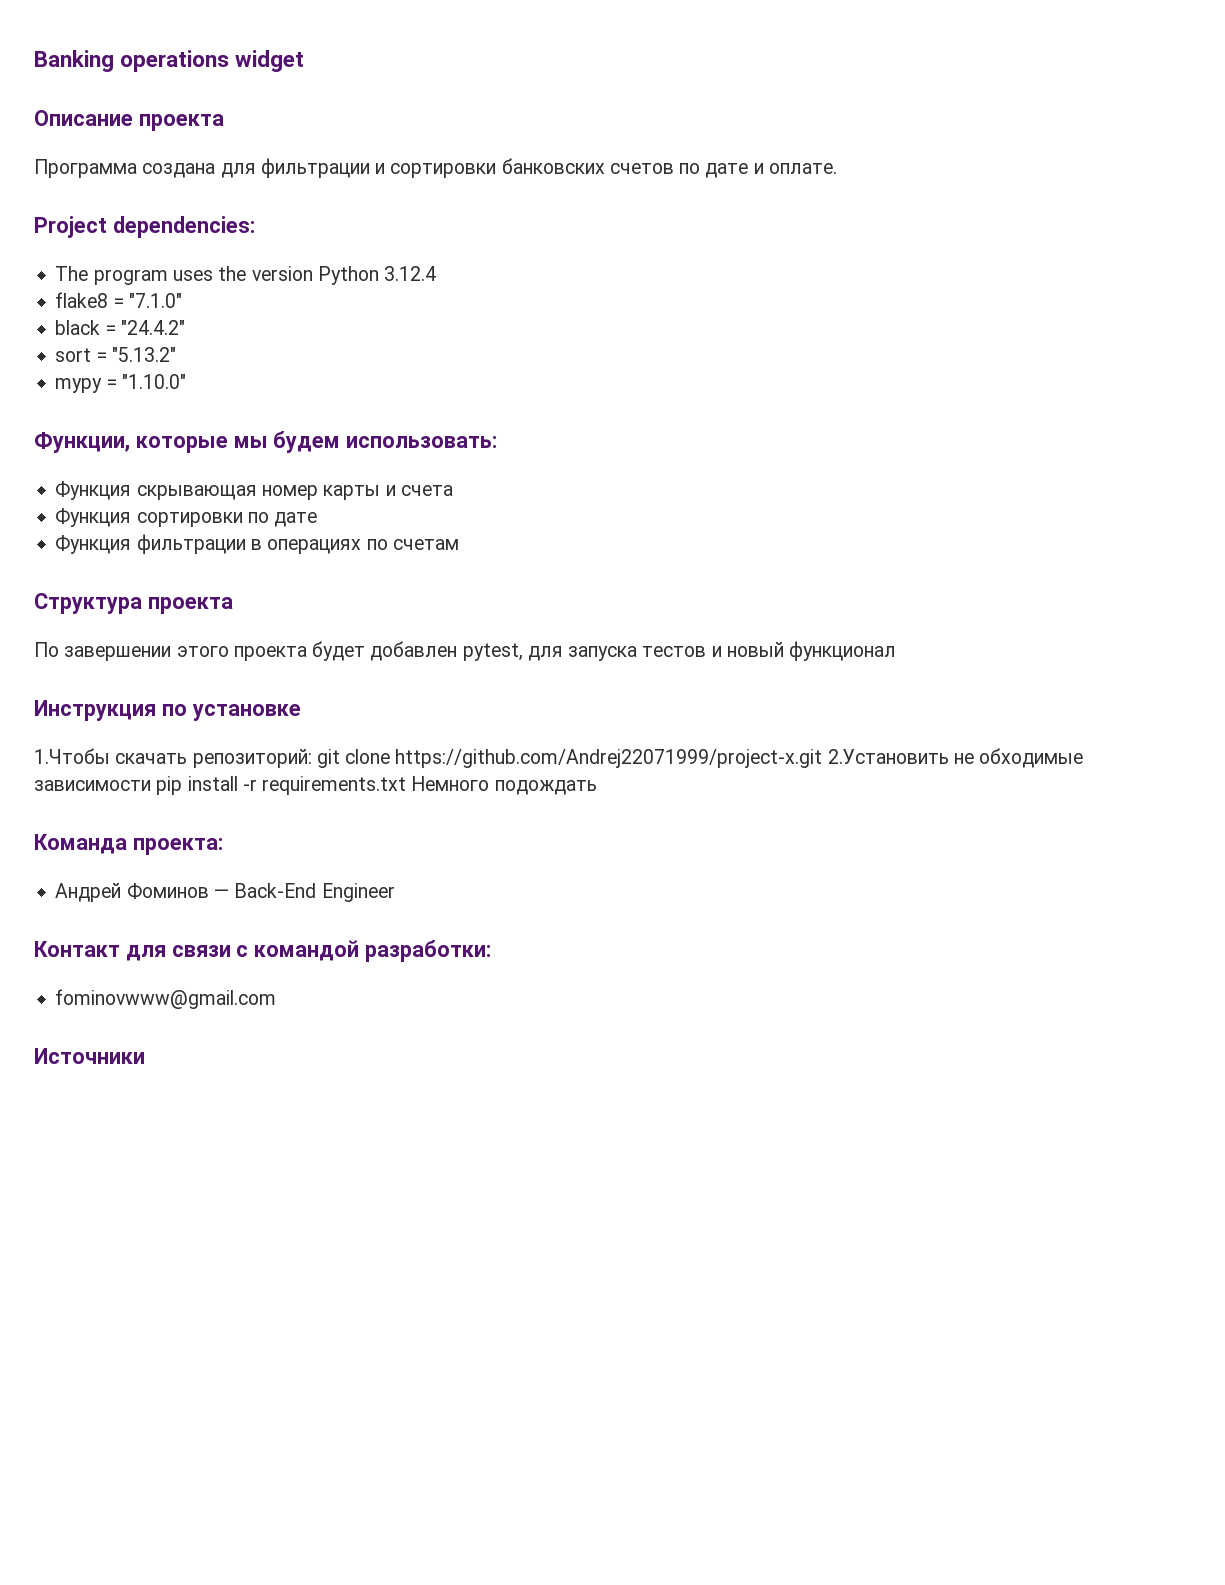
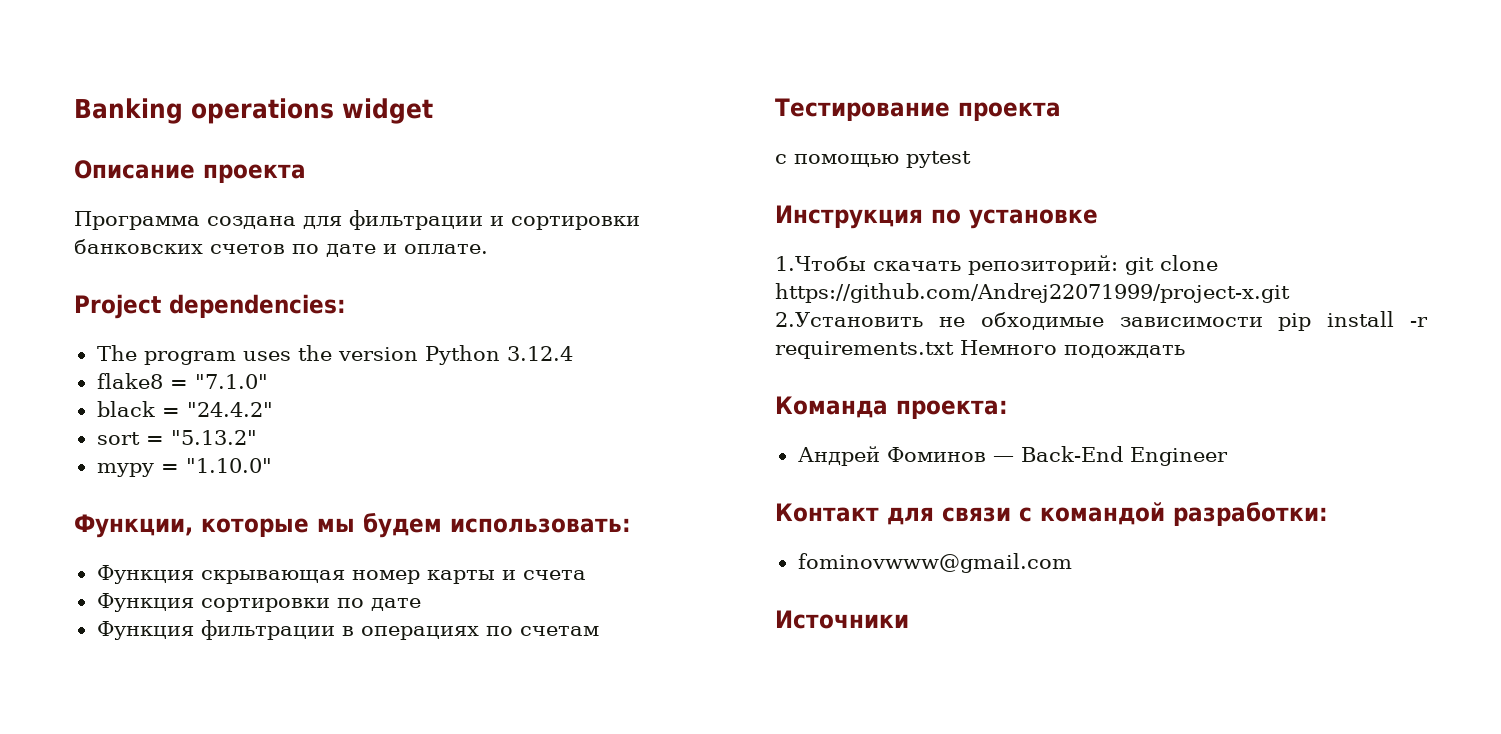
[34,593,233,614] [34,641,897,661] Структура проекта // По завершении этого проекта будет добавлен pytest, для запуска тестов и новый функционал -> [775,98,1061,121] [775,151,971,168] Тестирование проекта // с помощью pytest

